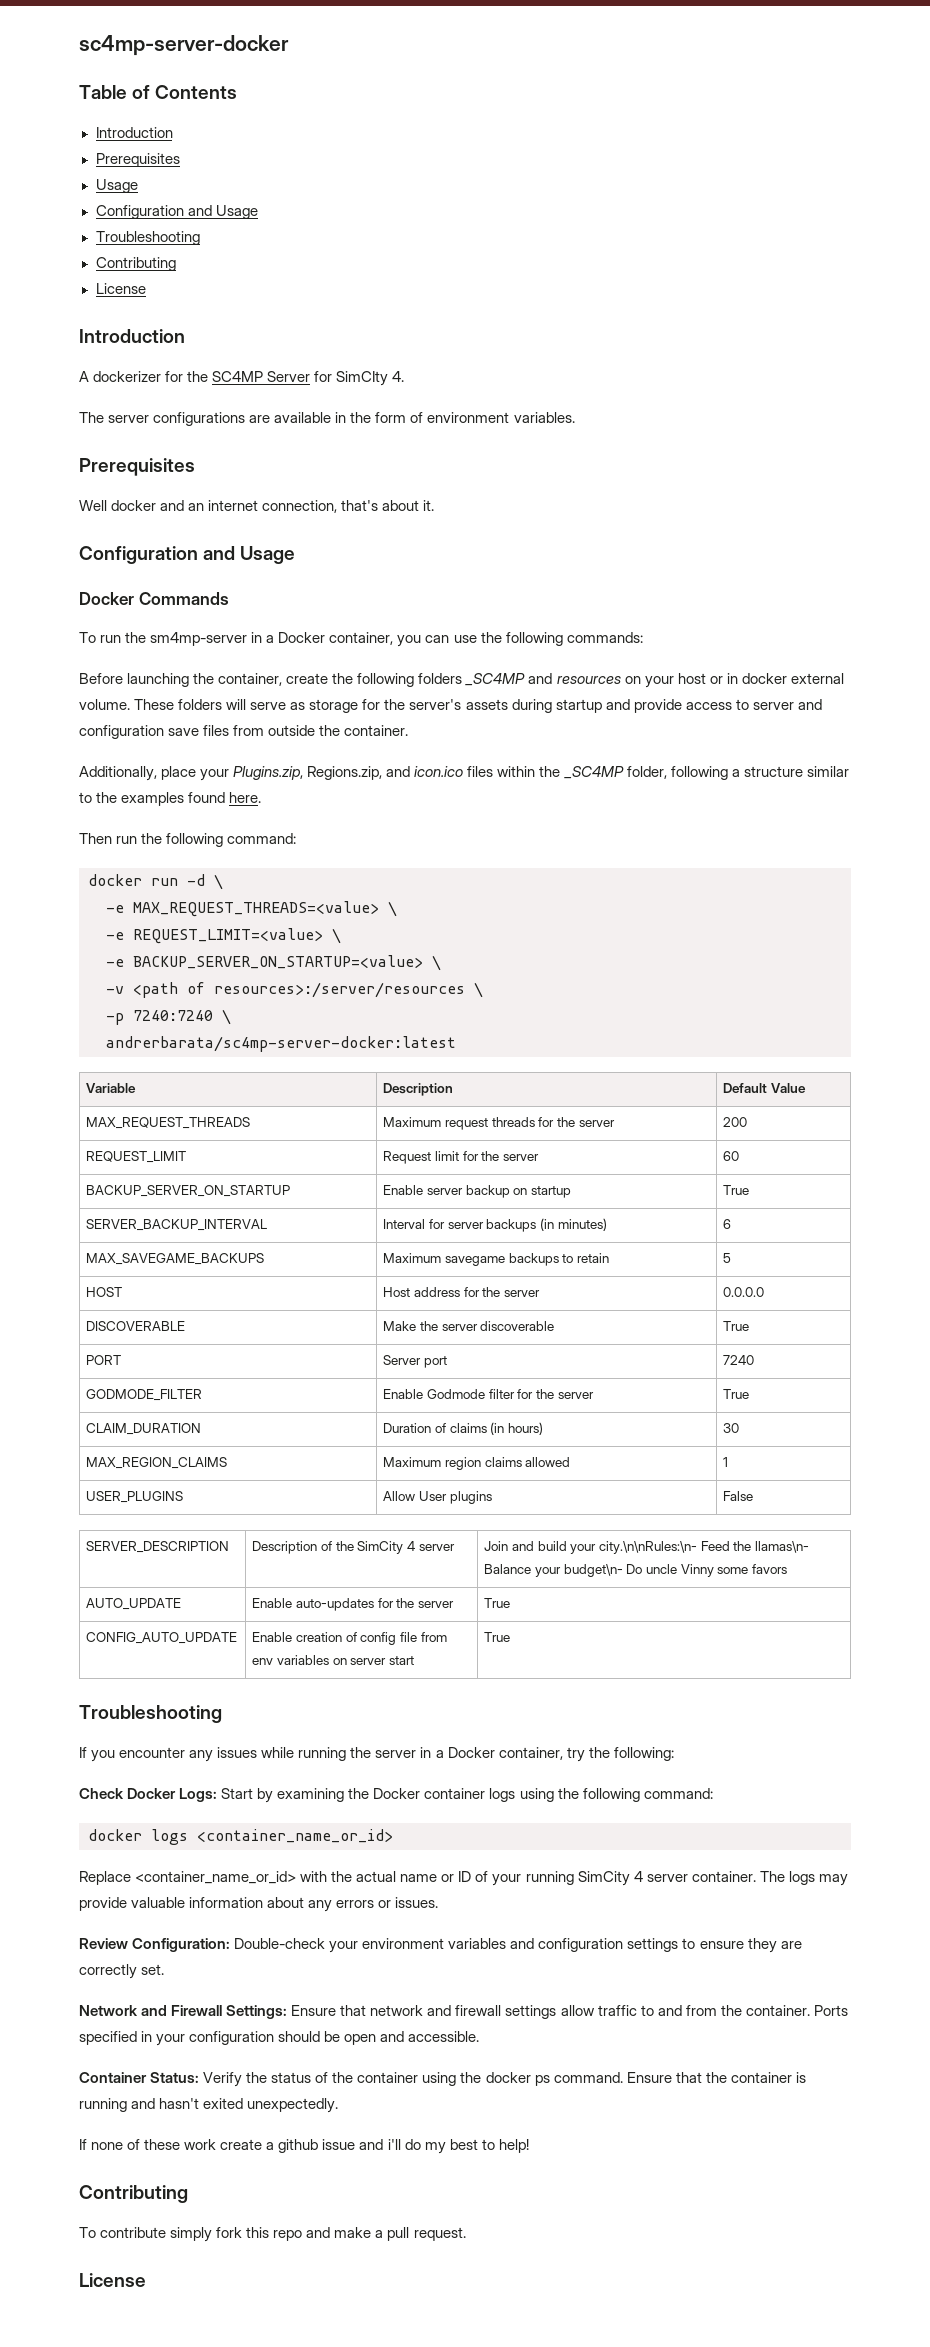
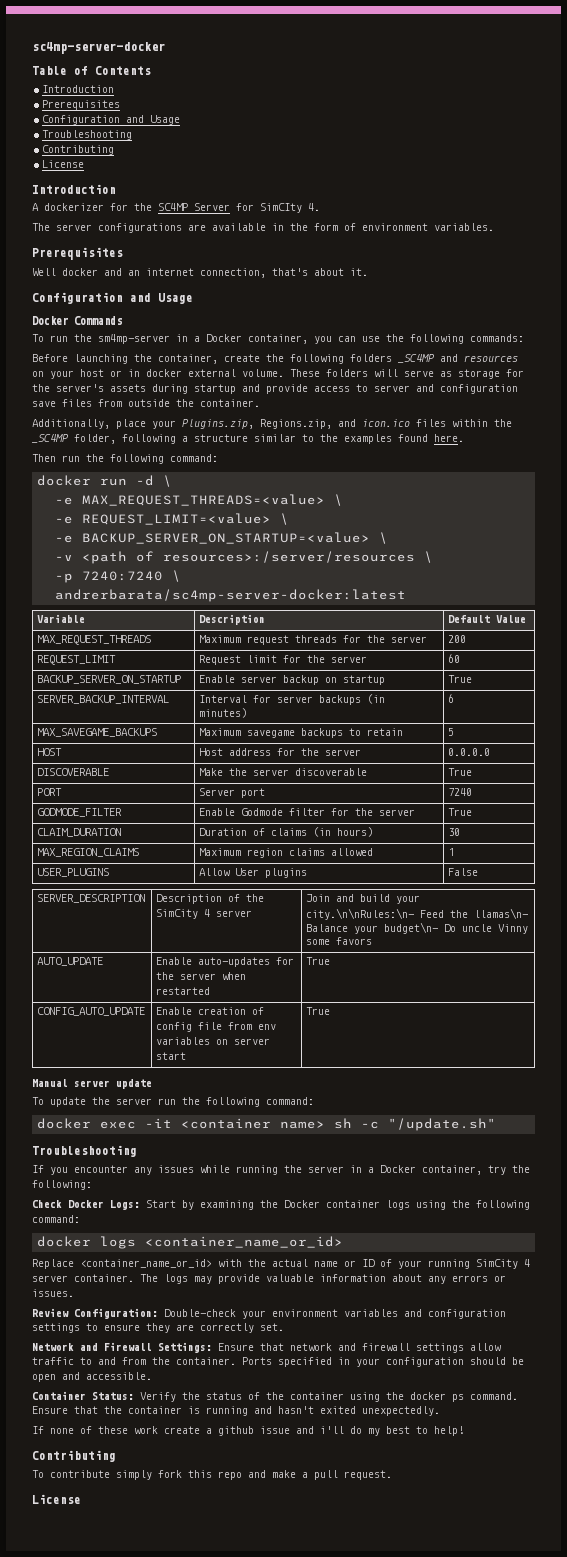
[95,179,138,193] // Usage -> (120, 105) none
(454, 1604) none -> [222,972,247,980] [156,987,211,995] when restarted
(511, 1637) none -> [32,1079,152,1089] [32,1097,314,1107] [37,1118,497,1131] // Manual server update // To update the server run the following command: // docker exec -it <container name> sh -c "/update.sh"

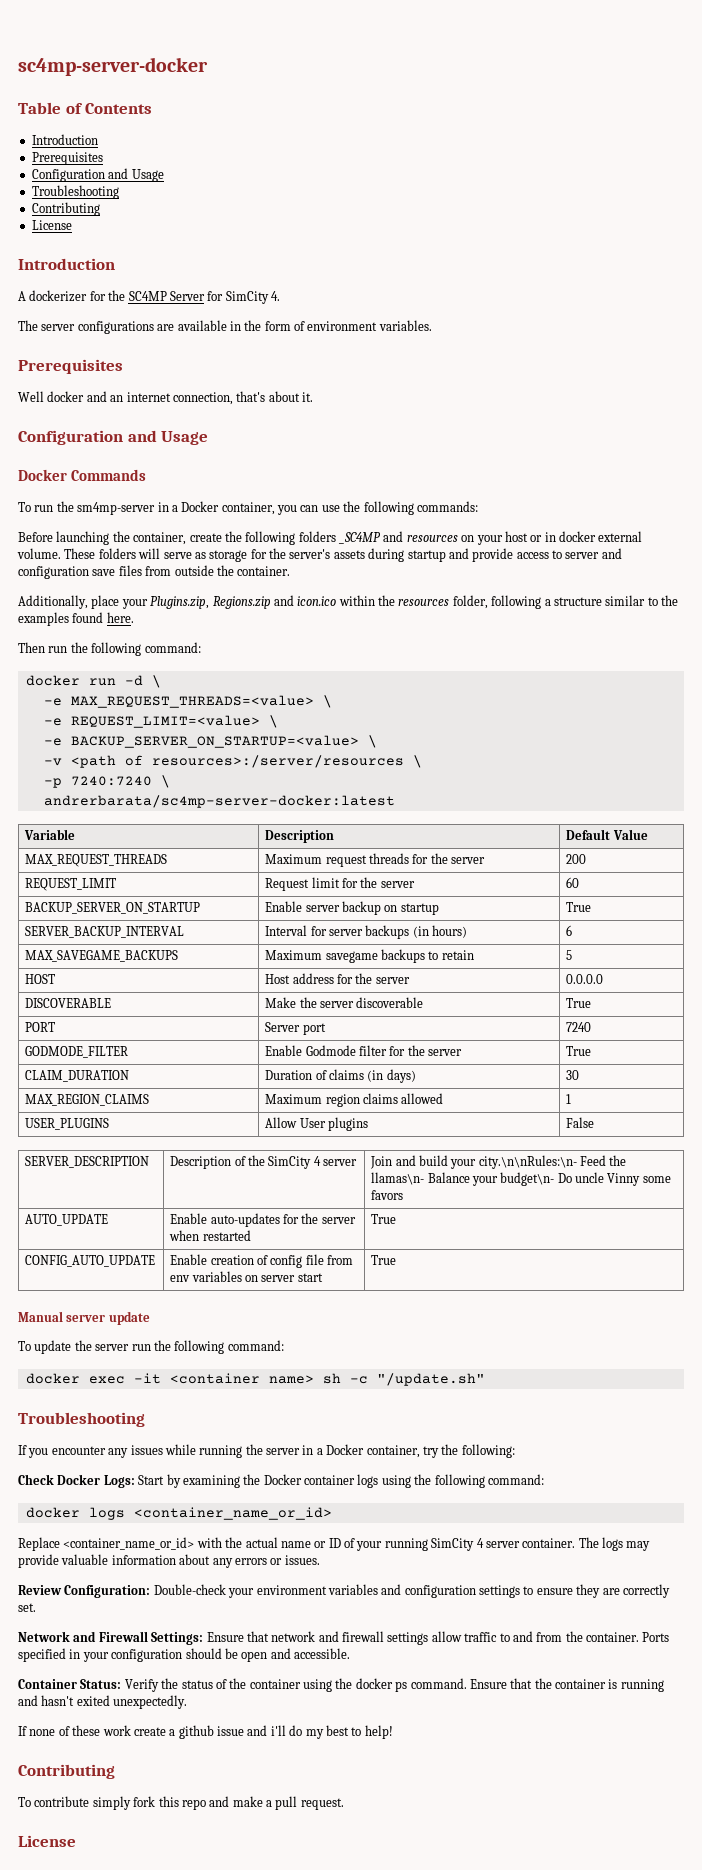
[260,203,302,213] SimCIty -> [225,291,269,304] SimCity
[260,419,332,429] Regions.zip, -> [212,596,271,609] Regions.zip
[416,419,446,427] files -> (337, 601) none
[31,434,69,443] _SC4MP -> [398,599,450,606] resources
[199,708,248,718] minutes) -> [432,925,468,938] hours)
[337,827,374,837] hours) -> [386,1069,416,1083] days)

